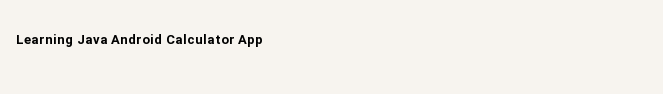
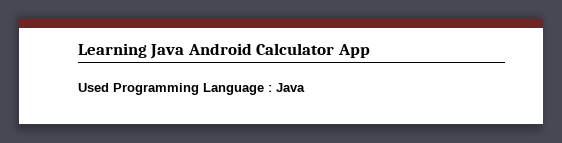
(264, 41) none -> [78,83,305,95] // Used Programming Language : Java

